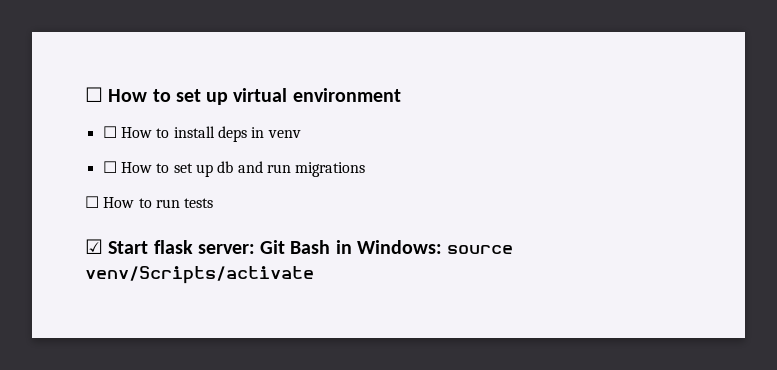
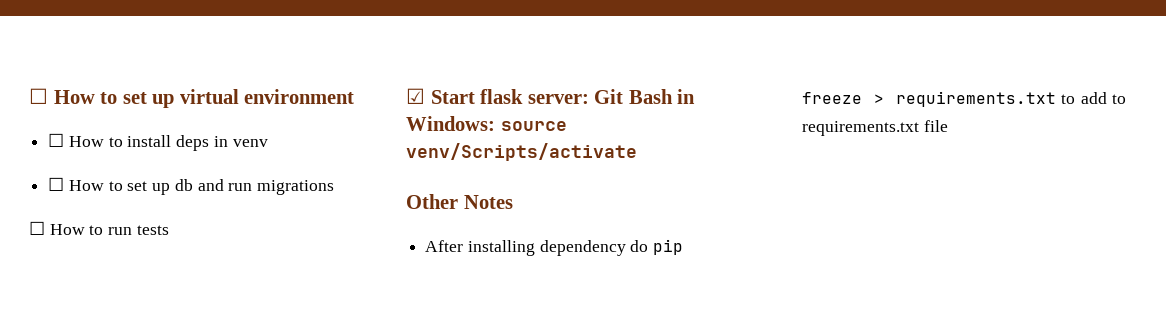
(314, 275) none -> [406,194,513,209] [425,239,684,256] [802,91,1126,107] [802,120,948,136] // Other Notes // After installing dependency do pip freeze > requirements.txt to add to requirements.txt file

